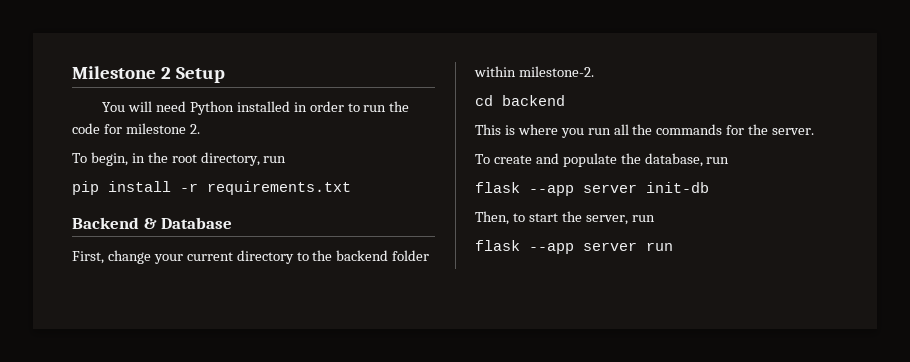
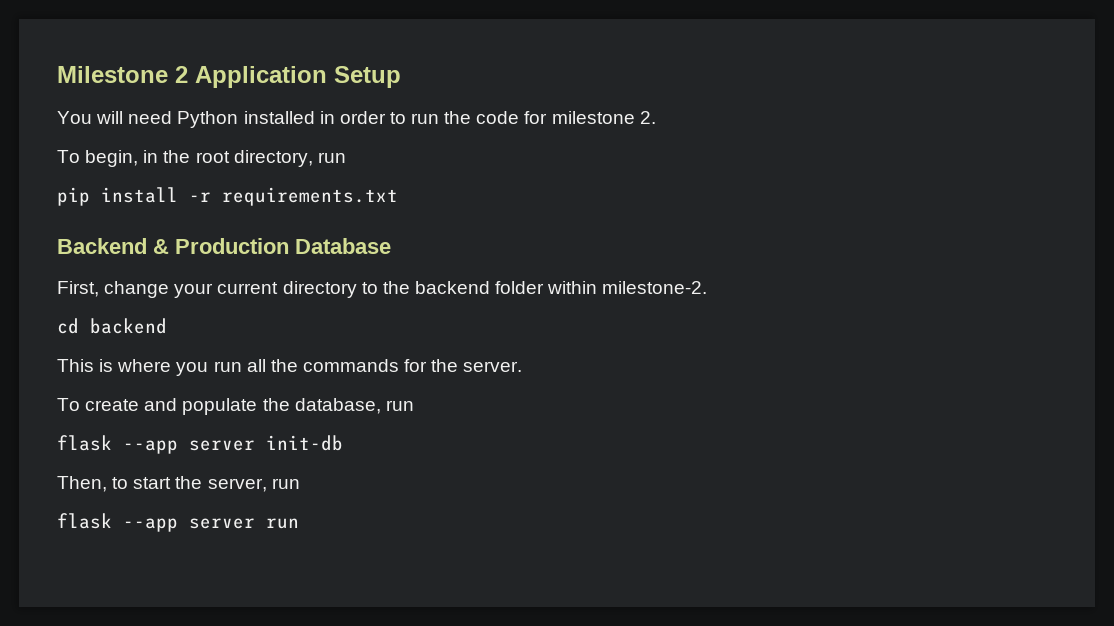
(171, 73) none -> [195,66,327,88] Application
(157, 223) none -> [175,238,289,254] Production

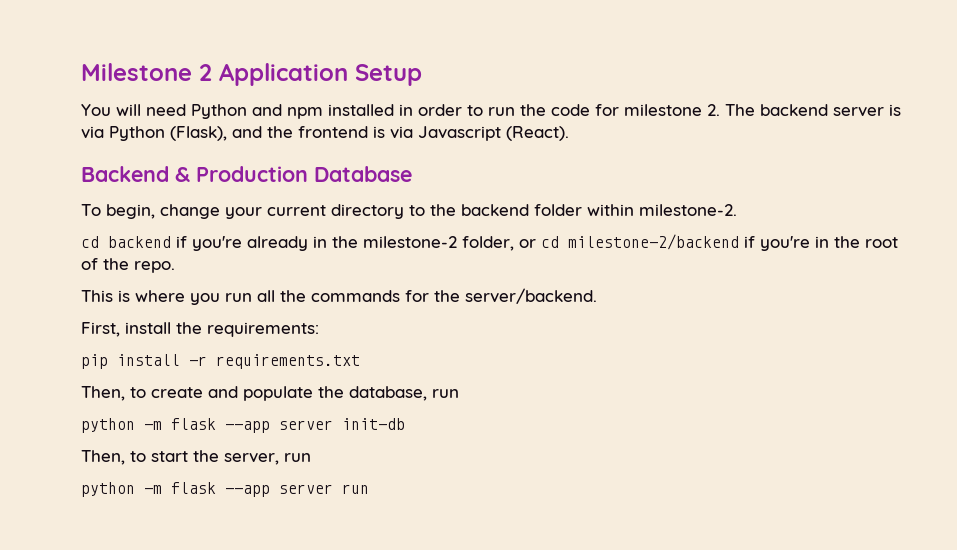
(239, 119) none -> [252,104,323,119] and npm
[57,150,346,167] [57,187,398,206] // To begin, in the root directory, run // pip install -r requirements.txt -> [725,104,901,117] [81,126,569,141] The backend server is via Python (Flask), and the frontend is via Javascript (React).
[57,281,99,297] First, -> [81,204,155,219] To begin,
(167, 326) none -> [176,234,898,251] [81,258,175,273] if you're already in the milestone-2 folder, or cd milestone-2/backend if you're in the root of the repo.
[463,361,523,372] [57,398,80,411] server. // To -> [465,288,597,304] [81,322,319,337] [81,354,360,369] [81,386,146,401] server/backend. // First, install the requirements: // pip install -r requirements.txt // Then, to
(414, 405) none -> [81,418,162,433] python -m
(300, 483) none -> [81,482,162,497] python -m

